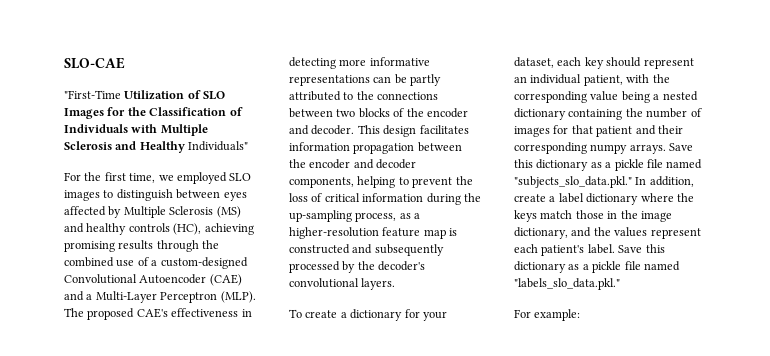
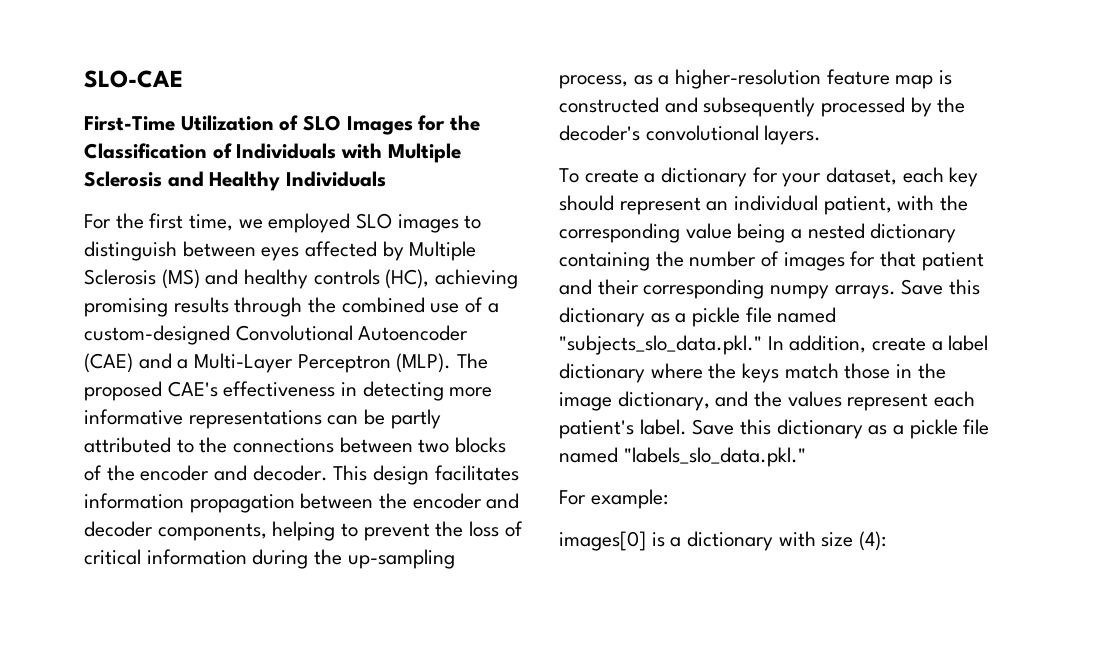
[64,90,121,99] "First-Time -> [84,116,175,131] First-Time
[188,141,249,151] Individuals" -> [286,171,387,187] Individuals
(581, 315) none -> [559,531,887,551] // images[0] is a dictionary with size (4):

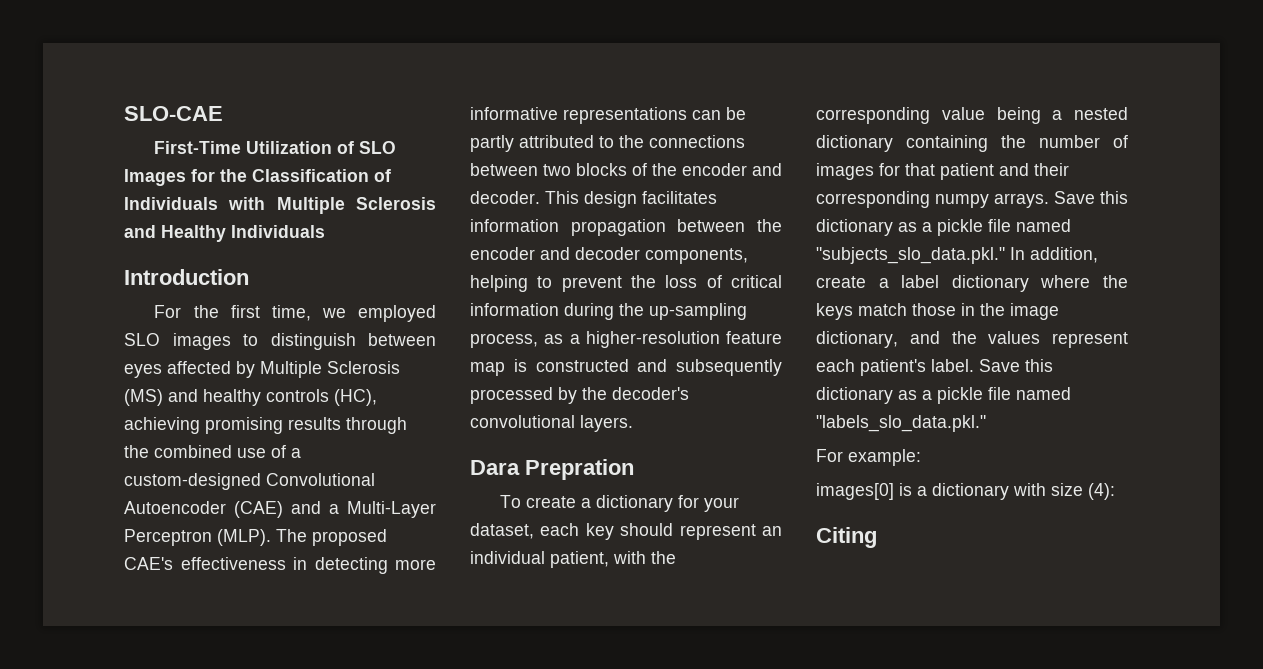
(387, 179) none -> [124,269,249,285] // Introduction
(822, 135) none -> [470,459,634,480] // Dara Prepration
(887, 541) none -> [816,527,877,548] // Citing

